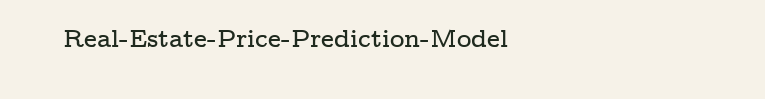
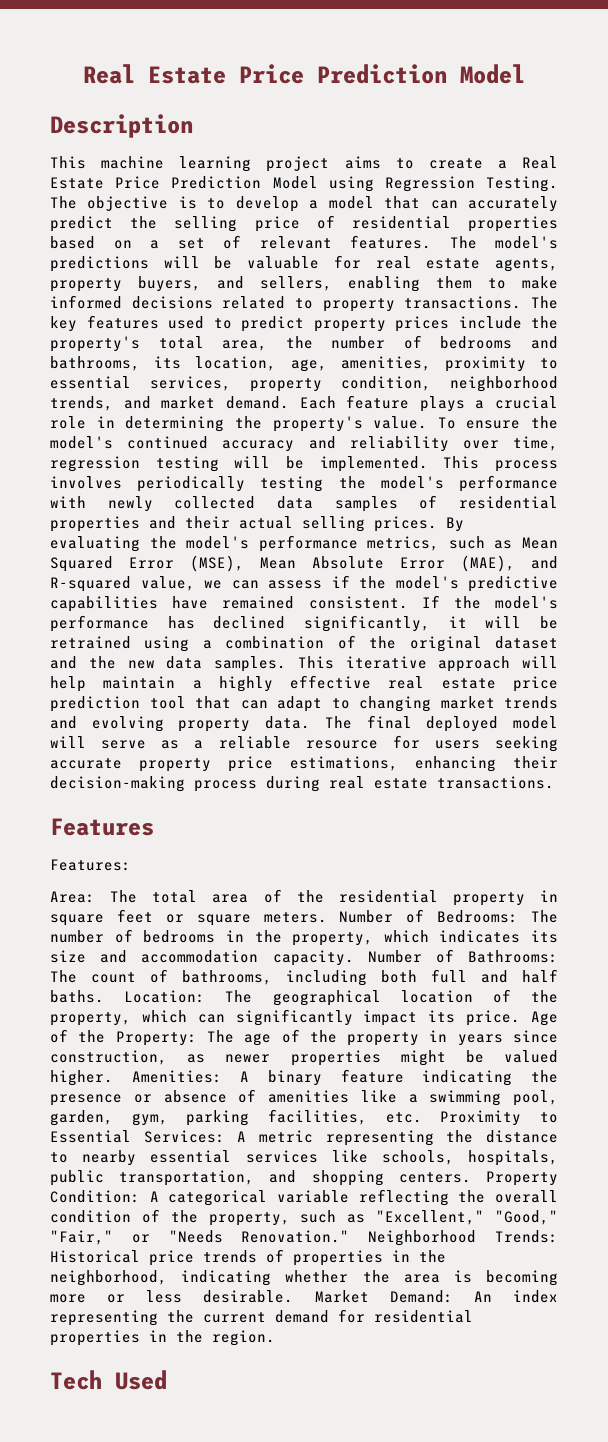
[63,29,508,47] Real-Estate-Price-Prediction-Model -> [83,64,525,84] [50,114,193,138] [50,156,558,172] [50,176,558,192] [50,196,558,212] [50,215,558,232] [50,235,558,249] [50,255,558,272] [50,276,558,292] [50,295,558,312] [50,315,558,332] [50,335,558,352] [50,356,558,372] [50,376,558,392] [50,395,558,412] [50,416,558,432] [50,436,558,452] [50,456,558,472] [50,475,558,492] [50,495,558,512] [50,516,464,532] [50,535,558,552] [50,555,558,572] [50,575,558,592] [50,595,558,612] [50,615,558,632] [50,635,558,652] [50,656,558,672] [50,675,558,692] [50,696,558,712] [50,715,558,732] [50,735,558,752] [50,756,558,772] [50,776,554,792] [50,818,154,836] [50,859,131,871] [50,889,558,906] [50,909,558,926] [50,929,558,946] [50,949,558,966] [50,969,558,986] [50,989,558,1006] [50,1009,558,1026] [50,1029,558,1046] [50,1050,558,1066] [50,1069,558,1086] [50,1089,558,1106] [50,1109,558,1126] [50,1130,558,1146] [50,1150,558,1166] [50,1170,558,1186] [50,1189,558,1206] [50,1209,558,1226] [50,1230,558,1246] [50,1249,446,1266] [50,1270,558,1286] [50,1290,558,1303] [50,1309,473,1326] [50,1330,275,1346] [50,1370,167,1390] Real Estate Price Prediction Model // Description // This machine learning project aims to create a Real Estate Price Prediction Model using Regression Testing. The objective is to develop a model that can accurately predict the selling price of residential properties based on a set of relevant features. The model's predictions will be valuable for real estate agents, property buyers, and sellers, enabling them to make informed decisions related to property transactions. The key features used to predict property prices include the property's total area, the number of bedrooms and bathrooms, its location, age, amenities, proximity to essential services, property condition, neighborhood trends, and market demand. Each feature plays a crucial role in determining the property's value. To ensure the model's continued accuracy and reliability over time, regression testing will be implemented. This process involves periodically testing the model's performance with newly collected data samples of residential properties and their actual selling prices. By evaluating the model's performance metrics, such as Mean Squared Error (MSE), Mean Absolute Error (MAE), and R-squared value, we can assess if the model's predictive capabilities have remained consistent. If the model's performance has declined significantly, it will be retrained using a combination of the original dataset and the new data samples. This iterative approach will help maintain a highly effective real estate price prediction tool that can adapt to changing market trends and evolving property data. The final deployed model will serve as a reliable resource for users seeking accurate property price estimations, enhancing their decision-making process during real estate transactions. // Features // Features: // Area: The total area of the residential property in square feet or square meters. Number of Bedrooms: The number of bedrooms in the property, which indicates its size and accommodation capacity. Number of Bathrooms: The count of bathrooms, including both full and half baths. Location: The geographical location of the property, which can significantly impact its price. Age of the Property: The age of the property in years since construction, as newer properties might be valued higher. Amenities: A binary feature indicating the presence or absence of amenities like a swimming pool, garden, gym, parking facilities, etc. Proximity to Essential Services: A metric representing the distance to nearby essential services like schools, hospitals, public transportation, and shopping centers. Property Condition: A categorical variable reflecting the overall condition of the property, such as "Excellent," "Good," "Fair," or "Needs Renovation." Neighborhood Trends: Historical price trends of properties in the neighborhood, indicating whether the area is becoming more or less desirable. Market Demand: An index representing the current demand for residential properties in the region. // Tech Used

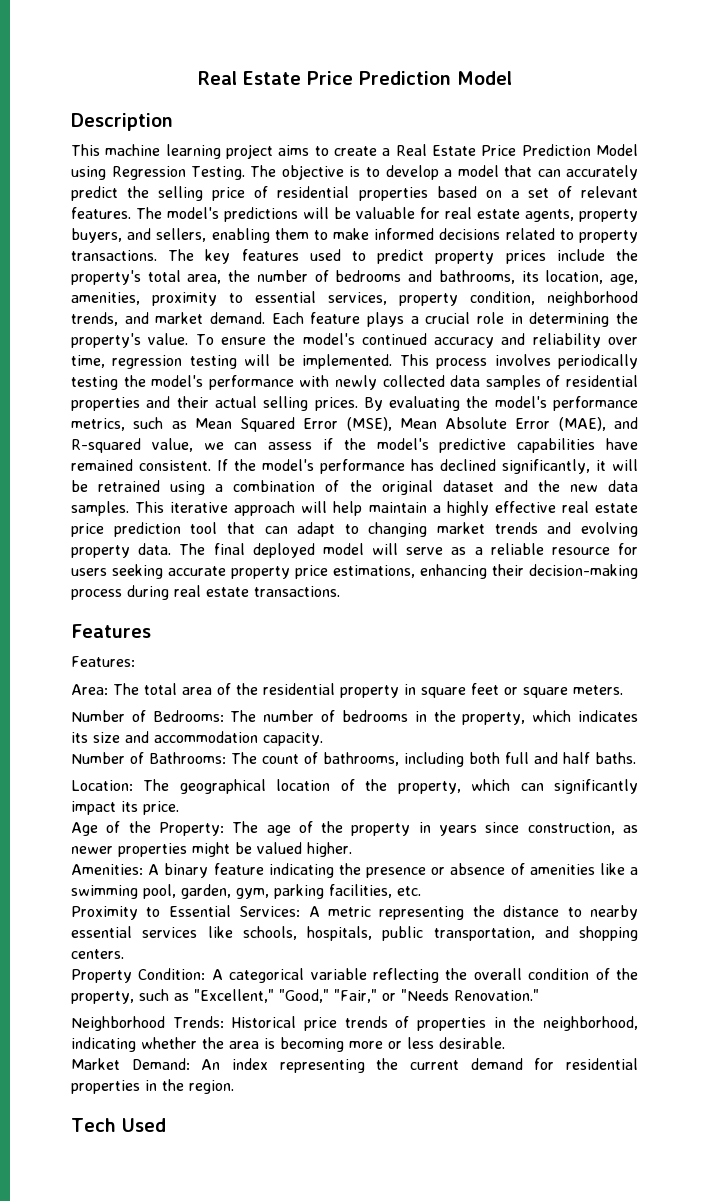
(327, 917) none -> (623, 690) //
(354, 958) none -> (323, 739) //
(104, 996) none -> (636, 758) //
(521, 1018) none -> (179, 808) //
(113, 1078) none -> (352, 849) //
(422, 1117) none -> (421, 891) //
(471, 1177) none -> (124, 954) //
(350, 1236) none -> (539, 995) //
(294, 1296) none -> (505, 1043) //

